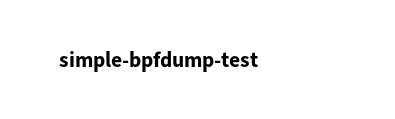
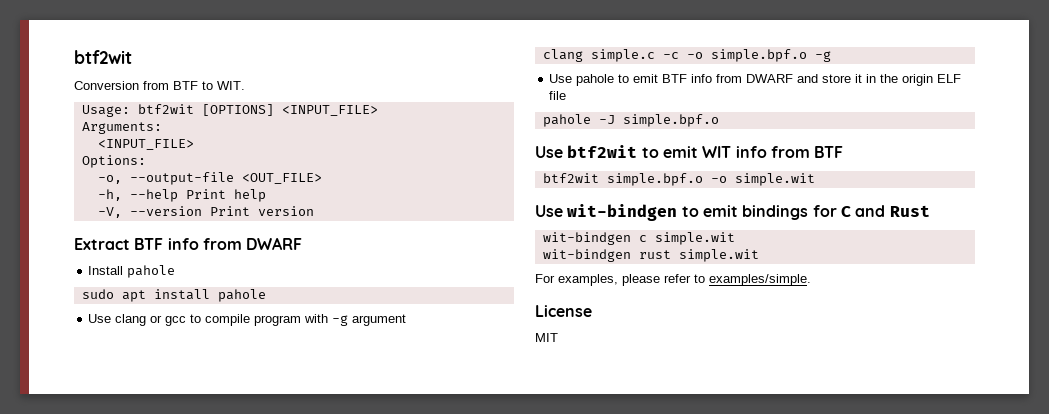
[59,51,258,72] simple-bpfdump-test -> [74,50,132,64] [74,81,245,90] [81,104,378,117] [81,122,162,134] [97,139,194,150] [81,155,146,168] [97,172,322,185] [97,189,266,202] [97,206,314,218] [74,237,303,250] [88,265,176,278] [81,289,266,302] [88,314,407,326] [542,49,831,62] [549,74,962,86] [549,91,567,100] [542,114,719,127] [535,145,844,158] [542,173,815,186] [535,204,930,221] [542,232,735,245] [542,249,759,262] [535,274,811,286] [535,305,592,317] [535,333,558,342] btf2wit // Conversion from BTF to WIT. // Usage: btf2wit [OPTIONS] <INPUT_FILE> // Arguments: // <INPUT_FILE> // Options: // -o, --output-file <OUT_FILE> // -h, --help Print help // -V, --version Print version // Extract BTF info from DWARF // Install pahole // sudo apt install pahole // Use clang or gcc to compile program with -g argument // clang simple.c -c -o simple.bpf.o -g // Use pahole to emit BTF info from DWARF and store it in the origin ELF file // pahole -J simple.bpf.o // Use btf2wit to emit WIT info from BTF // btf2wit simple.bpf.o -o simple.wit // Use wit-bindgen to emit bindings for C and Rust // wit-bindgen c simple.wit // wit-bindgen rust simple.wit // For examples, please refer to examples/simple. // License // MIT

